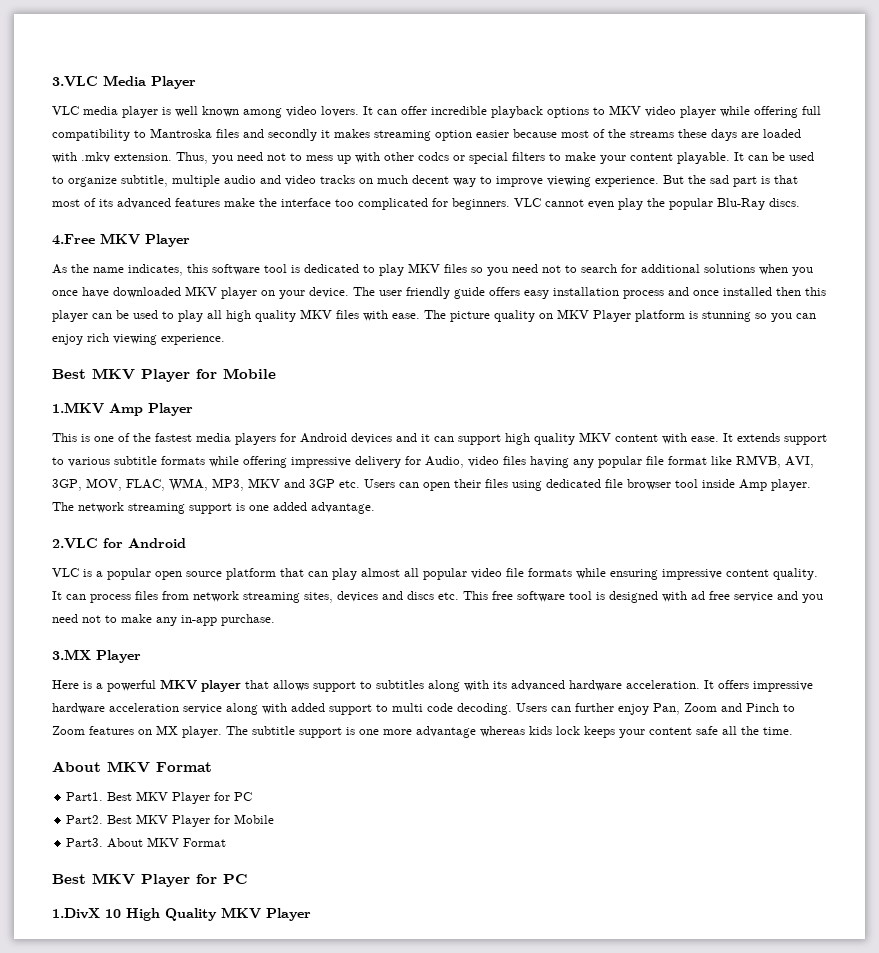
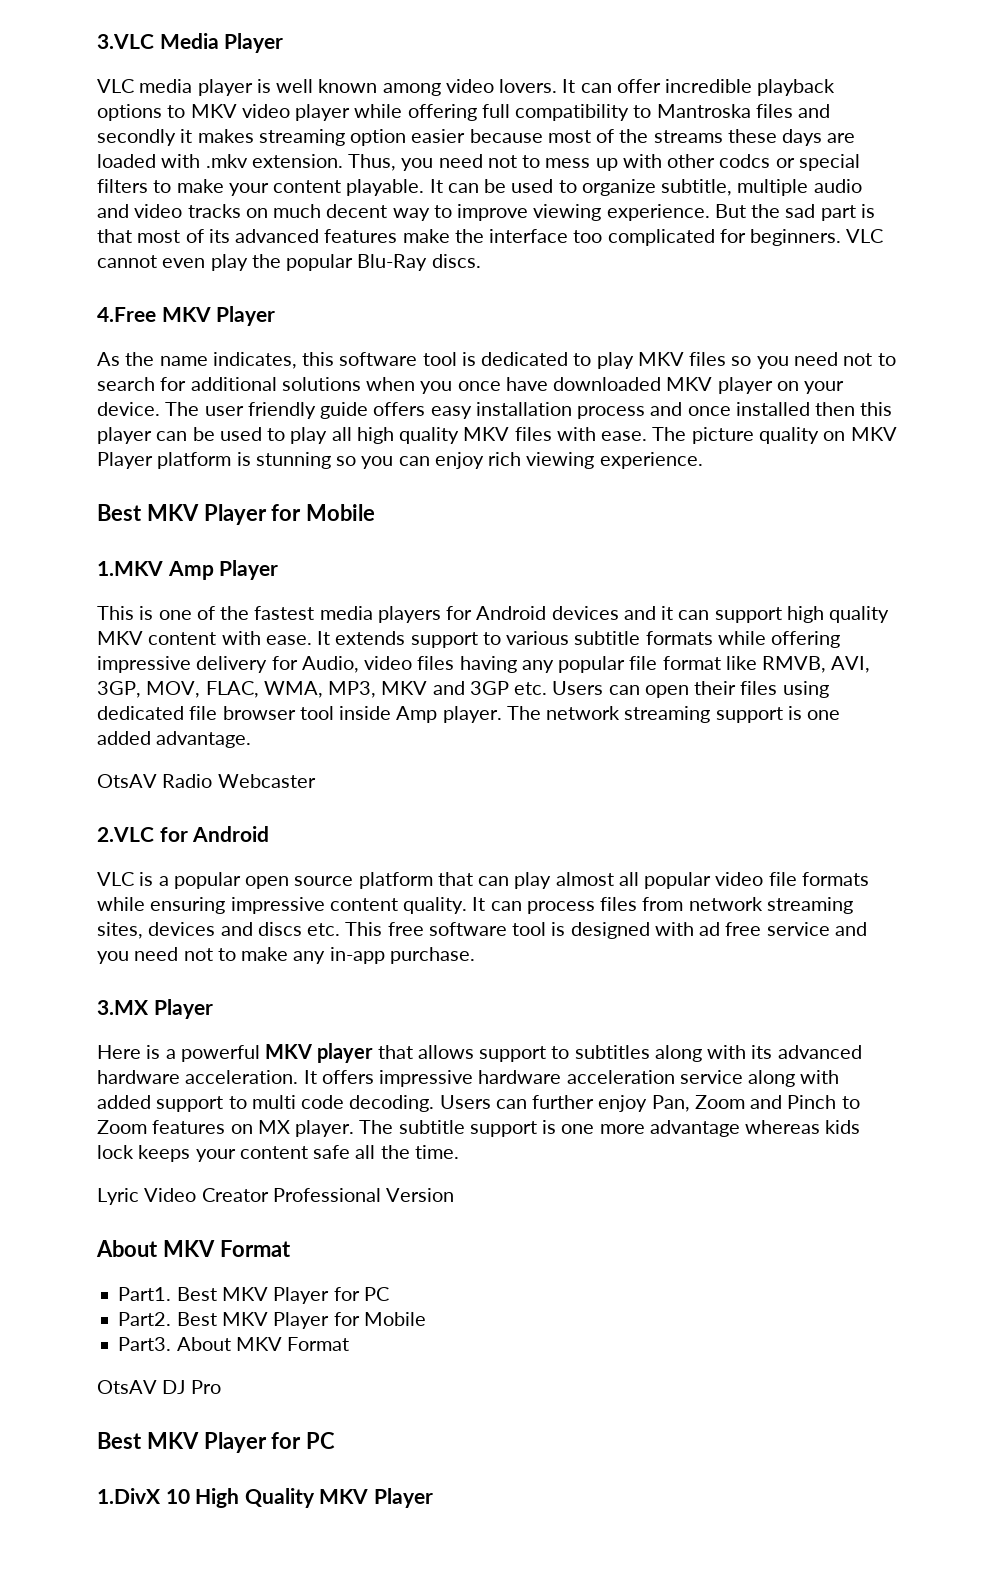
(375, 508) none -> [97,774,316,788] // OtsAV Radio Webcaster
(793, 731) none -> [97,1188,455,1205] // Lyric Video Creator Professional Version
(227, 842) none -> [97,1380,221,1394] // OtsAV DJ Pro

